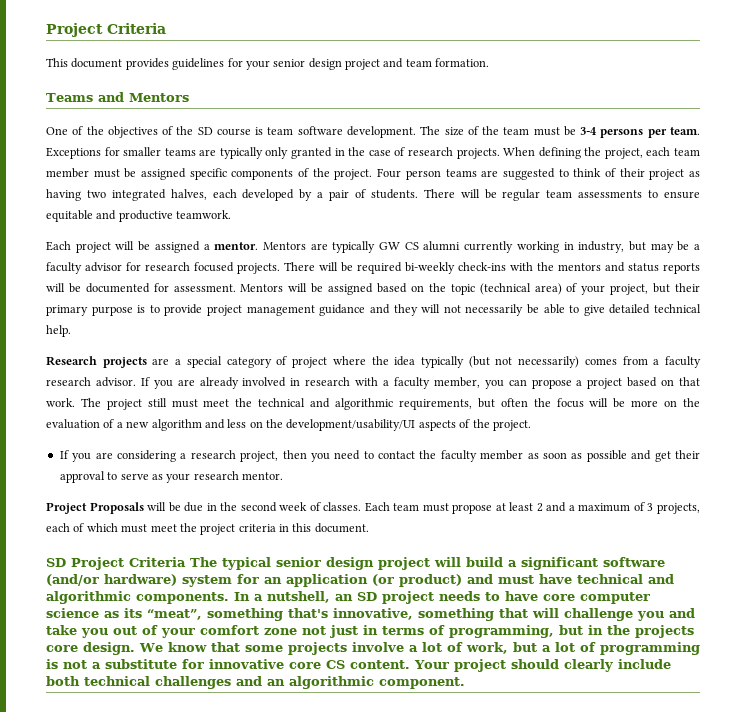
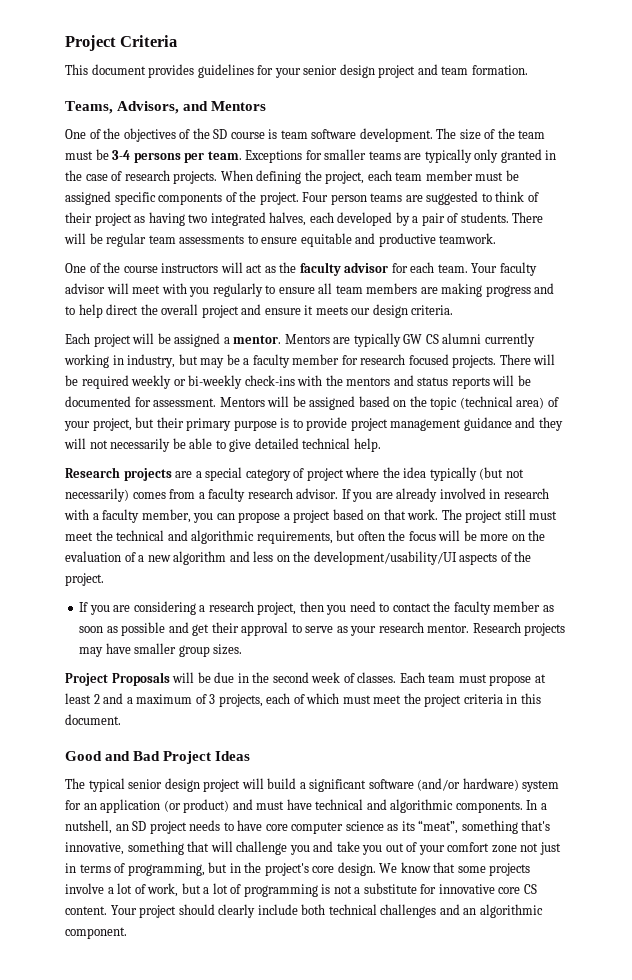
[46,93,93,102] Teams -> [65,101,180,114] Teams, Advisors,
(232, 214) none -> [65,262,537,276] [65,283,555,297] [65,304,454,318] // One of the course instructors will act as the faculty advisor for each team. Your faculty advisor will meet with you regularly to ensure all team members are making progress and to help direct the overall project and ensure it meets our design criteria.
[85,262,122,272] advisor -> [292,354,340,365] member
(402, 268) none -> [131,375,186,389] weekly or
(283, 476) none -> [472,622,566,636] [79,643,243,657] Research projects may have smaller group sizes.
[46,557,186,570] SD Project Criteria -> [65,751,251,764] Good and Bad Project Ideas //
[635,625,694,638] projects -> [264,863,309,876] project's

